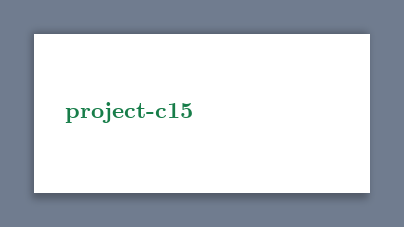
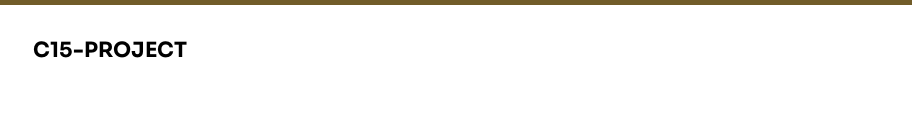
[65,102,193,123] project-c15 -> [33,41,187,58] C15-PROJECT

